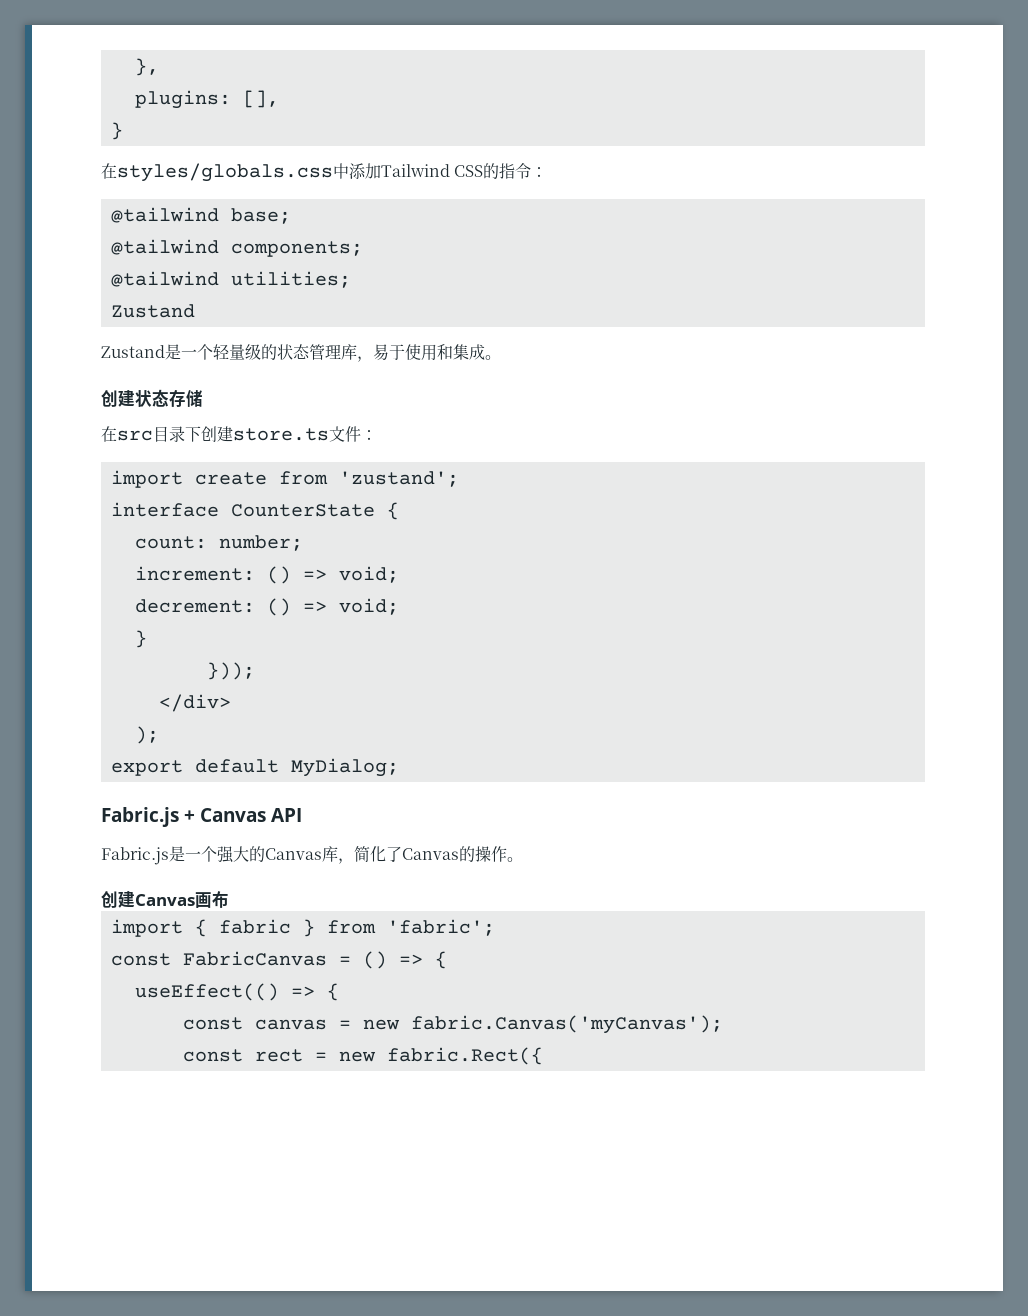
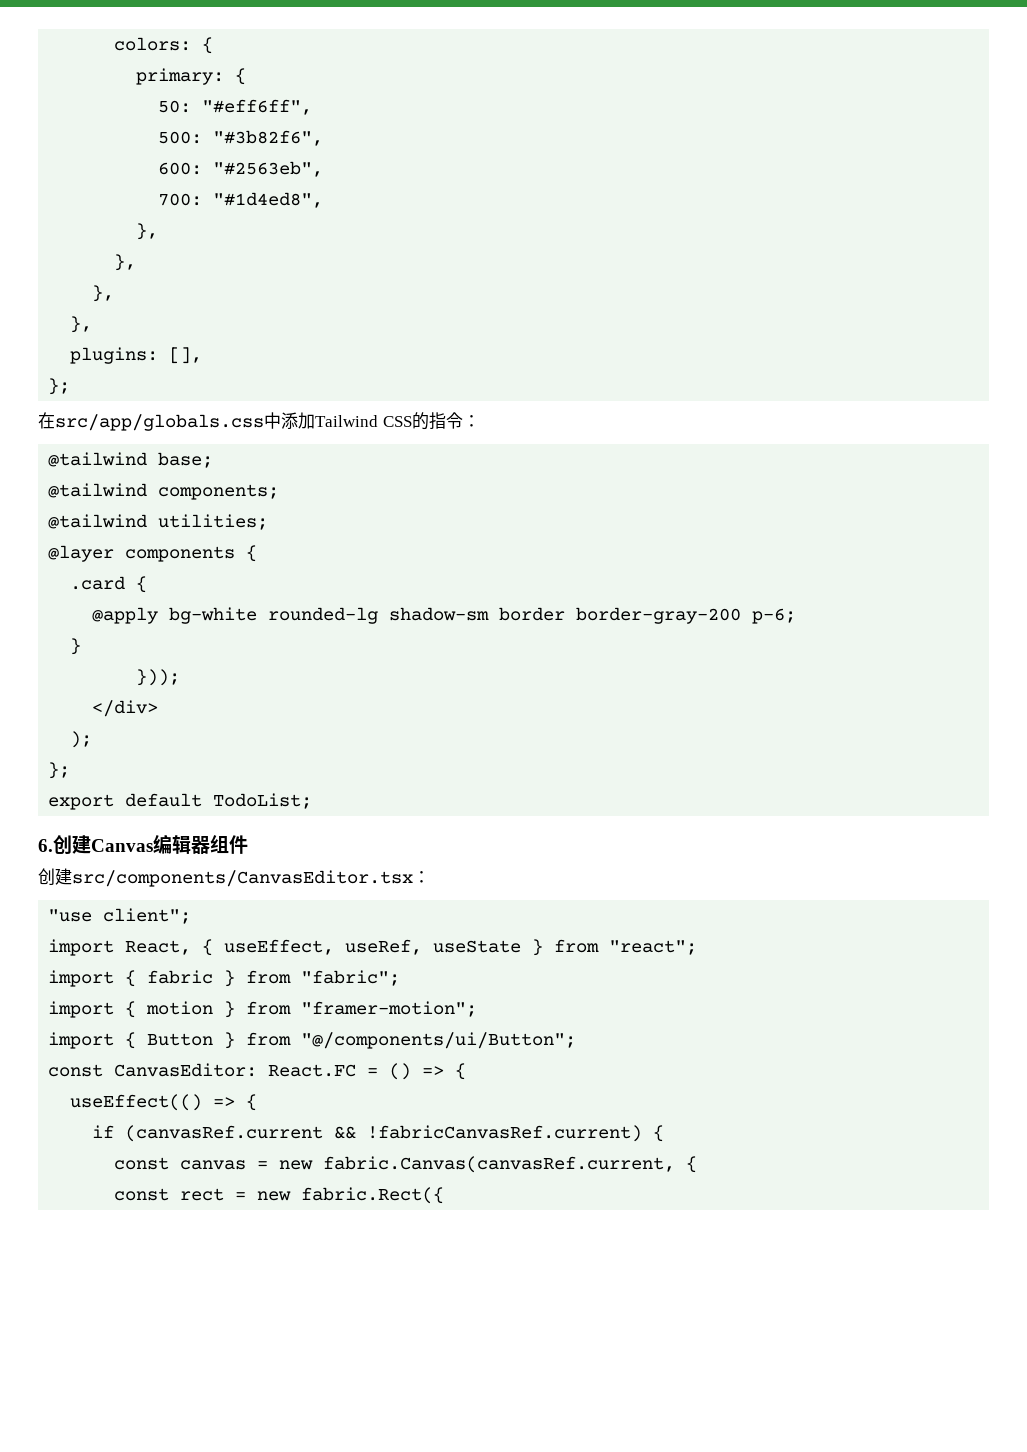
(134, 67) none -> [114,37,214,54] [136,68,247,85] [158,99,313,115] [158,130,324,146] [158,161,324,177] [158,192,324,208] [136,223,159,240] [114,254,137,271] [92,285,115,302] colors: { // primary: { // 50: "#eff6ff", // 500: "#3b82f6", // 600: "#2563eb", // 700: "#1d4ed8", // }, // }, // }, //
[110,122,123,140] [101,163,333,182] } // 在styles/globals.css -> [48,378,71,395] [38,412,264,431] }; // 在src/app/globals.css
[110,304,195,318] [101,344,501,362] [101,389,203,407] [101,426,377,442] [110,470,459,488] [110,502,399,520] [134,535,303,551] [134,566,399,584] [134,598,399,616] Zustand // Zustand是一个轻量级的状态管理库，易于使用和集成。 // 创建状态存储 // 在src目录下创建store.ts文件： // import create from 'zustand'; // interface CounterState { // count: number; // increment: () => void; // decrement: () => void; -> [48,545,258,562] [70,576,148,593] [92,607,797,624] @layer components { // .card { // @apply bg-white rounded-lg shadow-sm border border-gray-200 p-6;
(159, 735) none -> [48,762,71,779] // };
[290,758,399,777] [101,807,303,827] [101,846,523,865] [101,891,229,908] MyDialog; // Fabric.js + Canvas API // Fabric.js是一个强大的Canvas库，简化了Canvas的操作。 // 创建Canvas画布 -> [213,793,313,809] [38,834,248,854] [38,868,430,887] [48,908,192,924] [48,939,698,956] TodoList; // 6.创建Canvas编辑器组件 // 创建src/components/CanvasEditor.tsx： // "use client"; // import React, { useEffect, useRef, useState } from "react";
[386,919,495,936] [110,951,327,966] 'fabric'; // const FabricCanvas -> [301,970,401,986] [48,1001,478,1018] [48,1032,577,1049] [48,1063,357,1077] "fabric"; // import { motion } from "framer-motion"; // import { Button } from "@/components/ui/Button"; // const CanvasEditor: React.FC
(339, 992) none -> [92,1125,665,1142] // if (canvasRef.current && !fabricCanvasRef.current) {
[410,1015,723,1034] fabric.Canvas('myCanvas'); -> [323,1156,698,1173] fabric.Canvas(canvasRef.current, {

